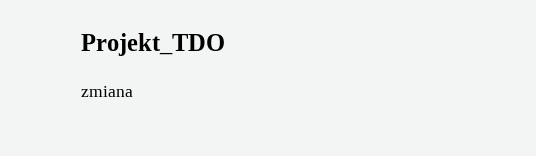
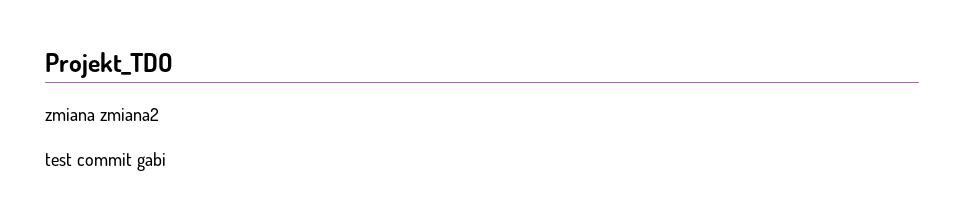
(133, 91) none -> [99,108,159,121] [45,152,166,171] zmiana2 // test commit gabi

